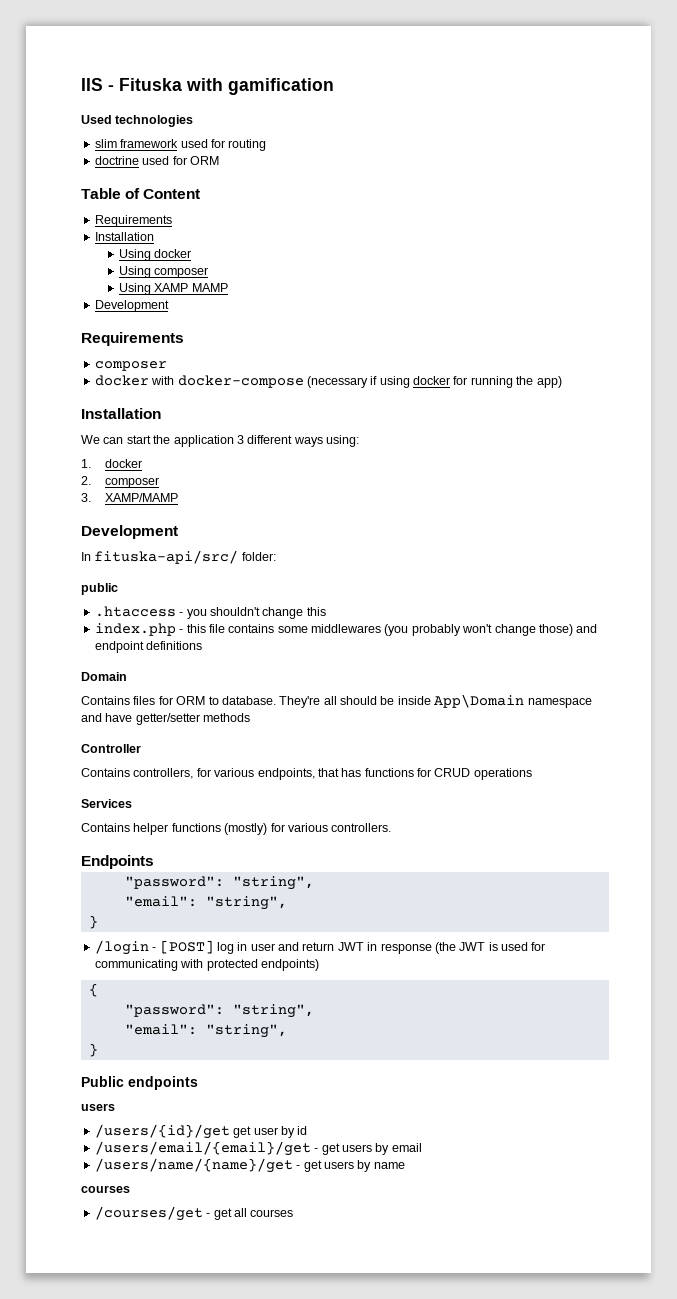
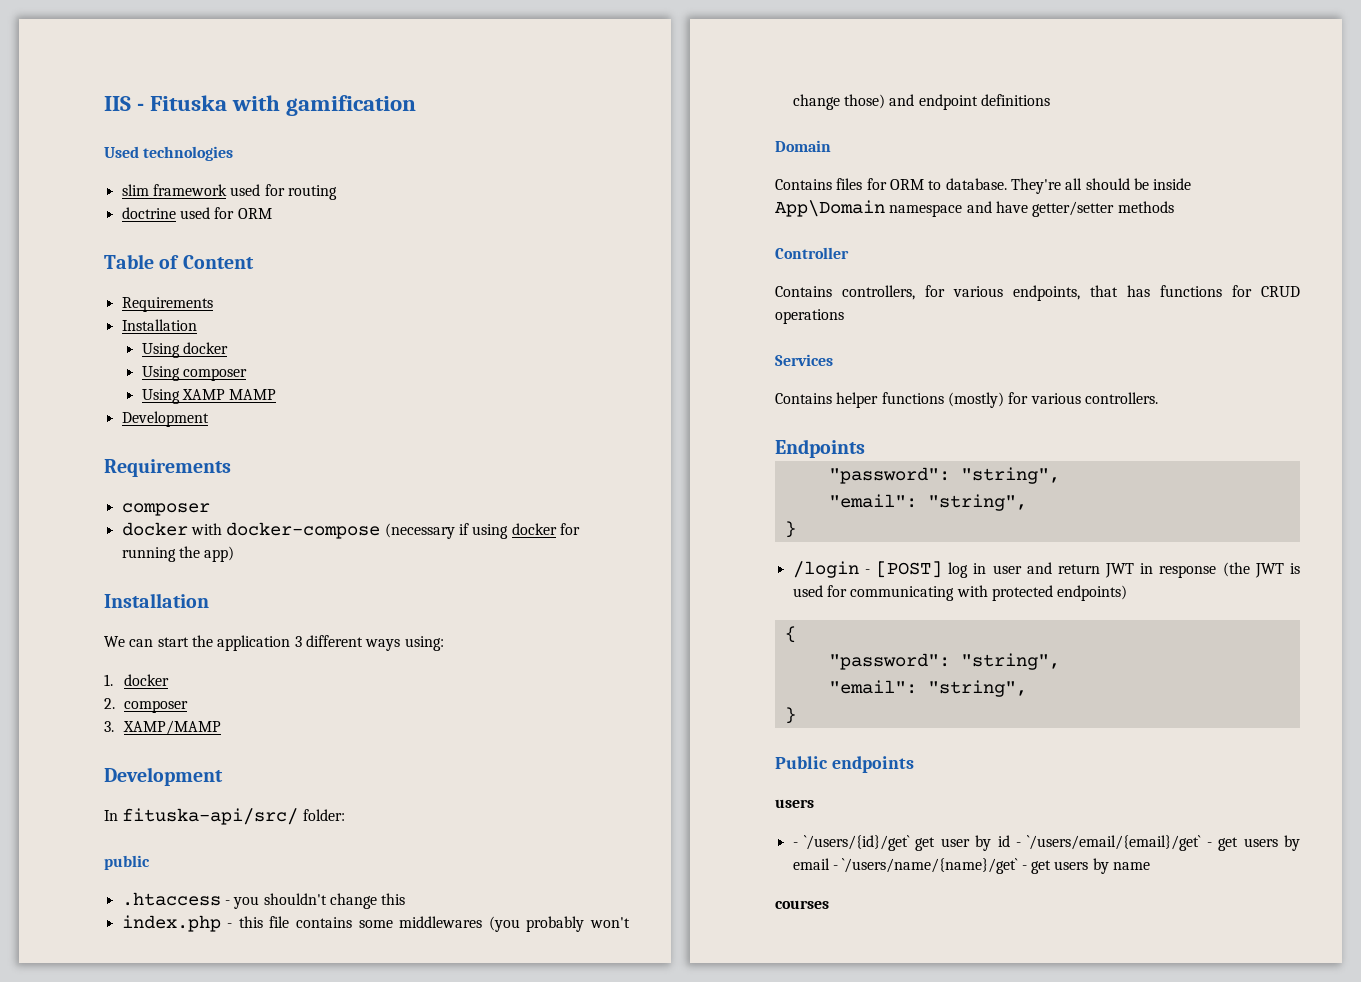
[94,1124,230,1139] /users/{id}/get -> [792,835,910,851] - `/users/{id}/get`
[94,1141,311,1156] // /users/email/{email}/get -> [1016,835,1202,851] - `/users/email/{email}/get`
[94,1158,293,1173] // /users/name/{name}/get -> [832,858,1019,874] - `/users/name/{name}/get`
[94,1206,294,1221] // /courses/get - get all courses -> (829, 904) none

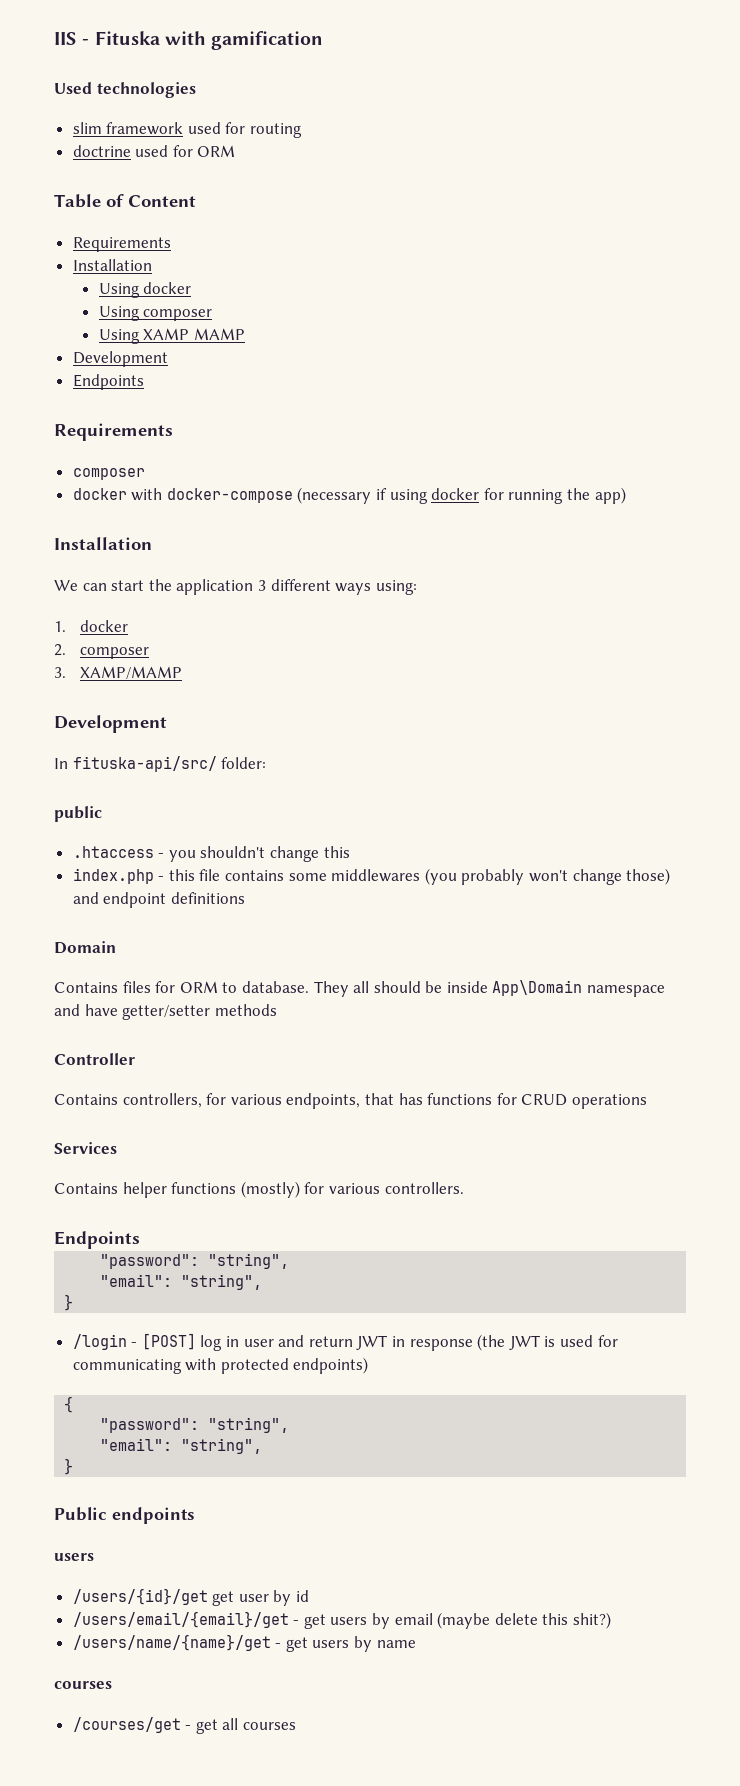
(209, 419) none -> [72,374,144,390] // Endpoints
[1010,178,1061,194] They're -> [313,981,349,997] They
[792,835,910,851] - `/users/{id}/get` -> [72,1588,208,1605] /users/{id}/get
[1016,835,1202,851] - `/users/email/{email}/get` -> [72,1611,289,1628] // /users/email/{email}/get
[832,858,1019,874] - `/users/name/{name}/get` -> [437,1612,612,1629] [72,1634,271,1651] (maybe delete this shit?) // /users/name/{name}/get
(829, 904) none -> [72,1717,297,1734] // /courses/get - get all courses

